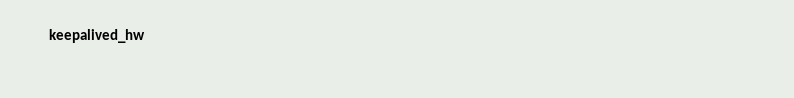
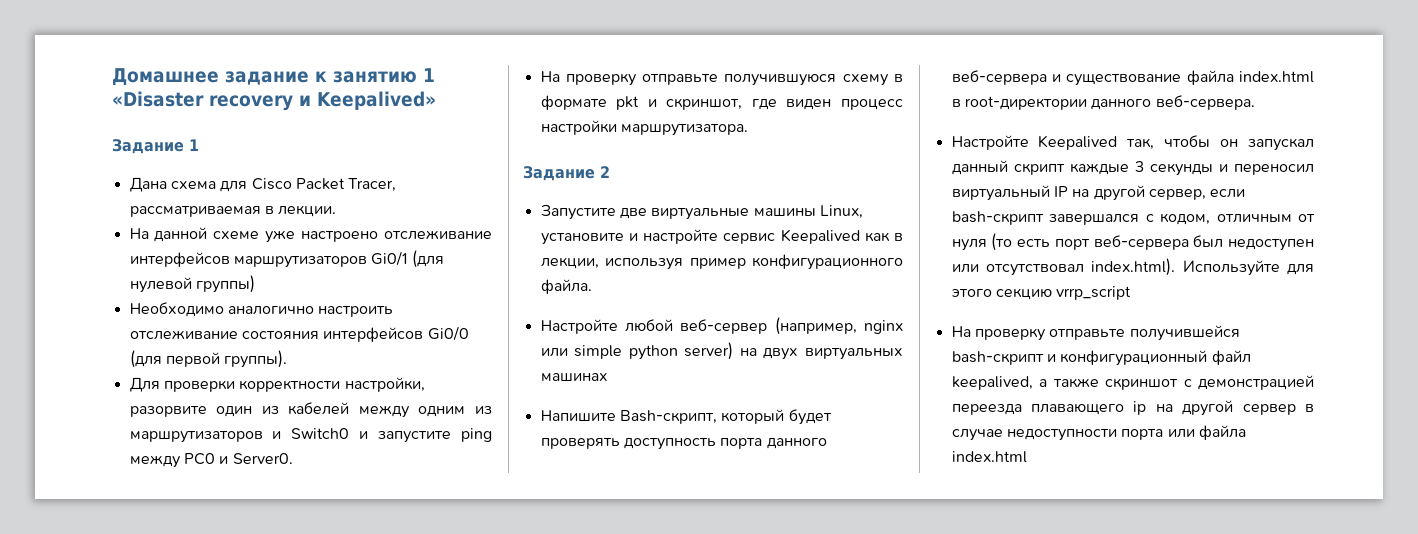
[49,29,145,43] keepalived_hw -> [112,68,435,85] [112,91,436,111] [112,139,199,154] [129,177,397,192] [129,205,337,217] [129,227,492,243] [129,250,444,268] [129,275,255,293] [129,302,394,317] [129,326,469,342] [129,350,288,368] [129,377,425,392] [129,402,492,418] [129,428,492,443] [129,453,293,468] [540,71,903,86] [540,95,903,110] [540,120,748,136] [523,166,610,181] [540,204,863,220] [540,229,903,245] [539,254,903,270] [540,279,592,294] [540,317,903,335] [540,342,903,360] [540,373,608,381] [540,409,832,425] [540,438,827,450] [951,70,1314,86] [951,95,1255,110] [951,135,1314,151] [951,160,1314,176] [951,185,1246,201] [951,211,1315,225] [951,233,1314,251] [951,258,1314,276] [951,286,1132,300] [951,325,1240,341] [951,350,1251,366] [951,375,1314,390] [951,400,1314,416] [951,425,1246,441] [951,451,1027,463] Домашнее задание к занятию 1 «Disaster recovery и Keepalived» // Задание 1 // Дана схема для Cisco Packet Tracer, рассматриваемая в лекции. // На данной схеме уже настроено отслеживание интерфейсов маршрутизаторов Gi0/1 (для нулевой группы) // Необходимо аналогично настроить отслеживание состояния интерфейсов Gi0/0 (для первой группы). // Для проверки корректности настройки, разорвите один из кабелей между одним из маршрутизаторов и Switch0 и запустите ping между PC0 и Server0. // На проверку отправьте получившуюся схему в формате pkt и скриншот, где виден процесс настройки маршрутизатора. // Задание 2 // Запустите две виртуальные машины Linux, установите и настройте сервис Keepalived как в лекции, используя пример конфигурационного файла. // Настройте любой веб-сервер (например, nginx или simple python server) на двух виртуальных машинах // Напишите Bash-скрипт, который будет проверять доступность порта данного веб-сервера и существование файла index.html в root-директории данного веб-сервера. // Настройте Keepalived так, чтобы он запускал данный скрипт каждые 3 секунды и переносил виртуальный IP на другой сервер, если bash-скрипт завершался с кодом, отличным от нуля (то есть порт веб-сервера был недоступен или отсутствовал index.html). Используйте для этого секцию vrrp_script // На проверку отправьте получившейся bash-скрипт и конфигурационный файл keepalived, а также скриншот с демонстрацией переезда плавающего ip на другой сервер в случае недоступности порта или файла index.html

